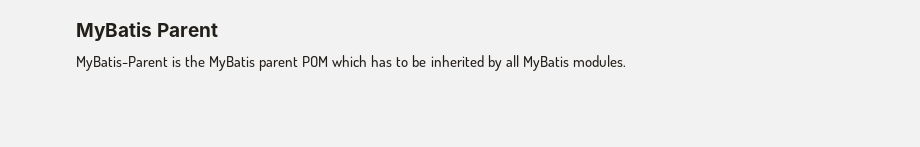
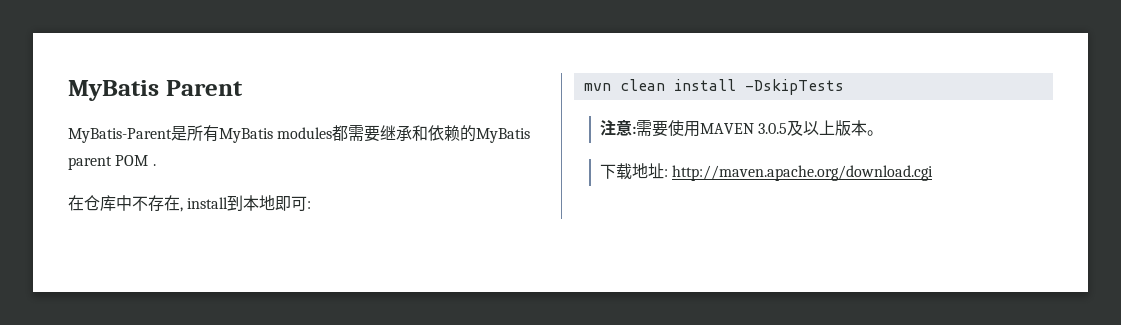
[172,55,626,71] is the MyBatis parent POM which has to be inherited by all MyBatis modules. -> [171,125,531,143] [68,155,156,170] [68,195,312,212] [583,79,844,95] [599,120,884,137] [599,163,934,181] 是所有MyBatis modules都需要继承和依赖的MyBatis parent POM . // 在仓库中不存在, install到本地即可: // mvn clean install -DskipTests // 注意:需要使用MAVEN 3.0.5及以上版本。 // 下载地址: http://maven.apache.org/download.cgi

